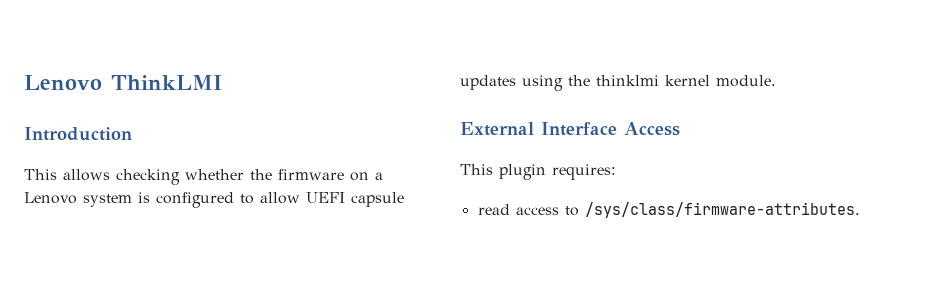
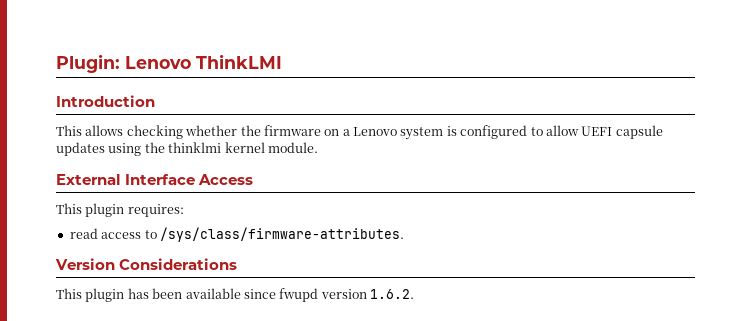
(24, 82) none -> [56,54,120,73] Plugin:
(860, 210) none -> [55,258,238,270] [56,288,414,302] // Version Considerations // This plugin has been available since fwupd version 1.6.2.

